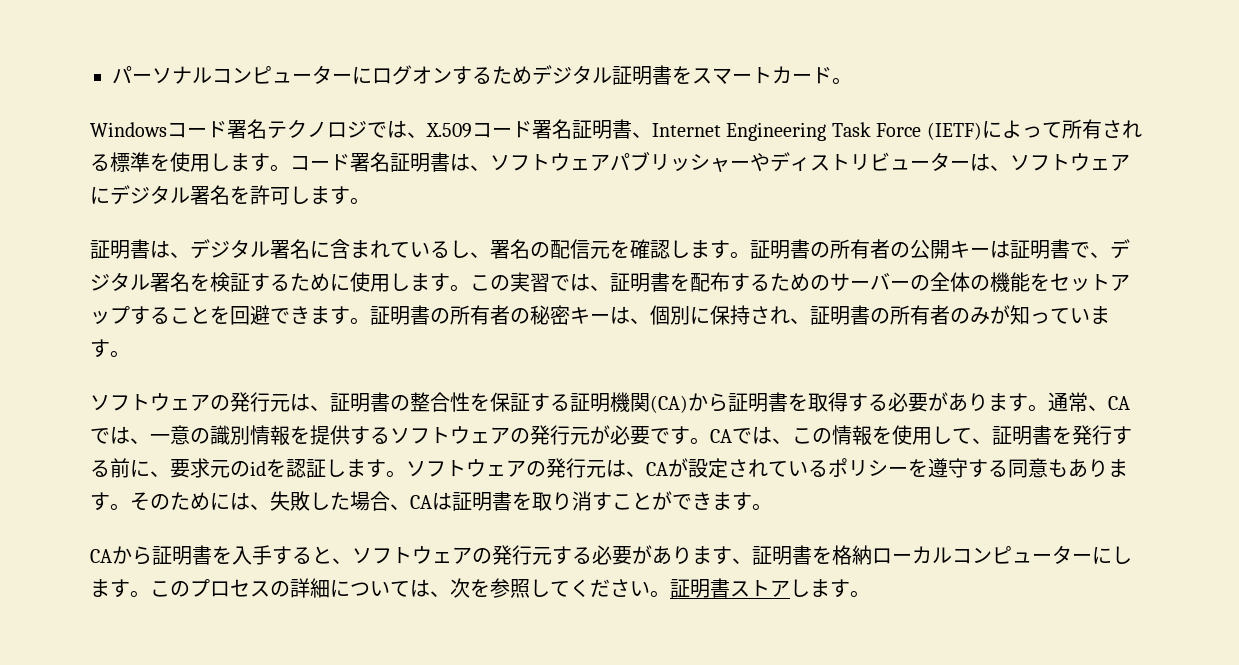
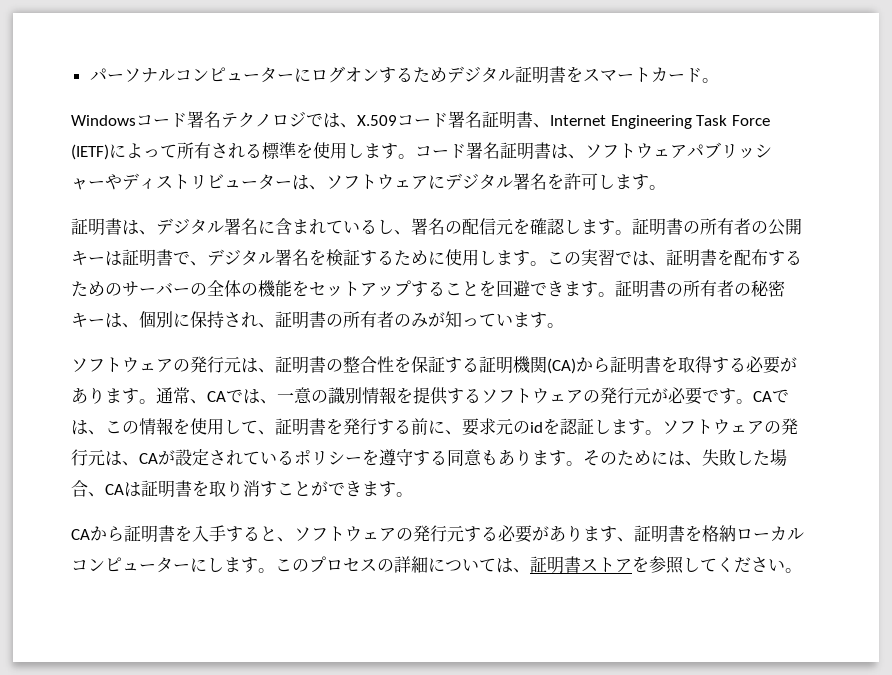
[450,578,470,598] 次 -> [530,556,632,574] 証明書ストア
[670,578,870,598] 証明書ストアします。 -> (802, 570) none

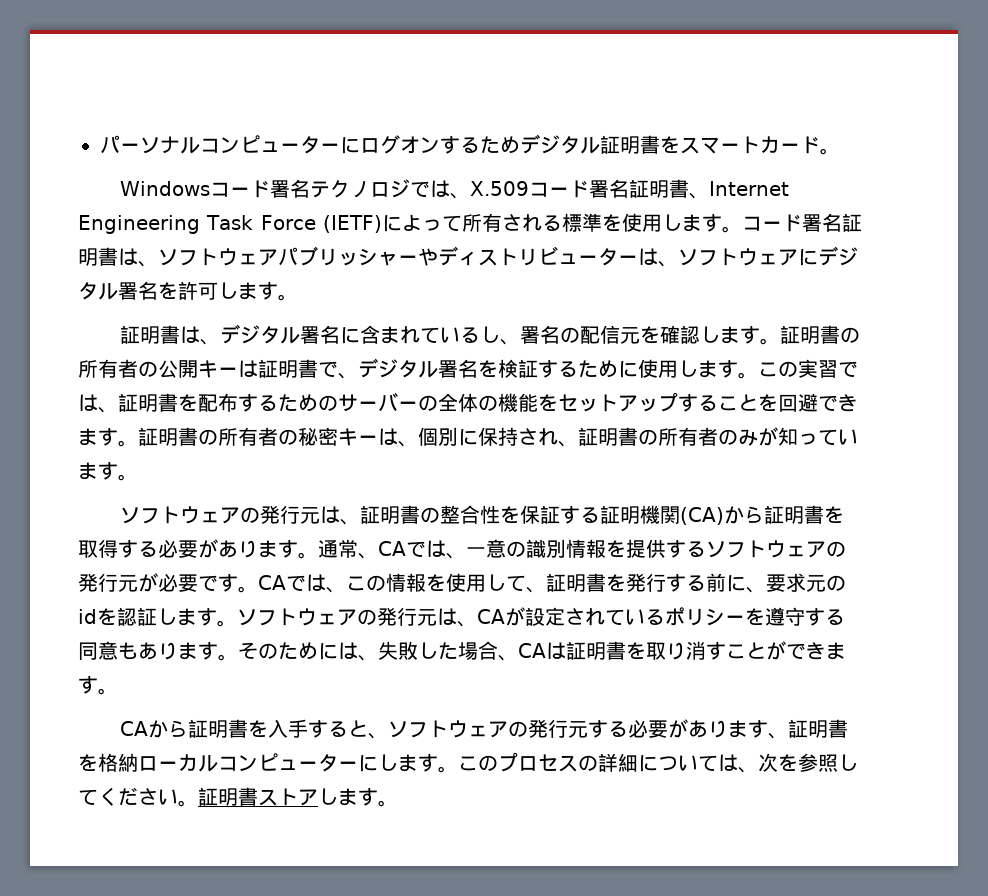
[530,556,632,574] 証明書ストア -> [758,753,778,772] 次
(802, 570) none -> [198,787,398,807] 証明書ストアします。

